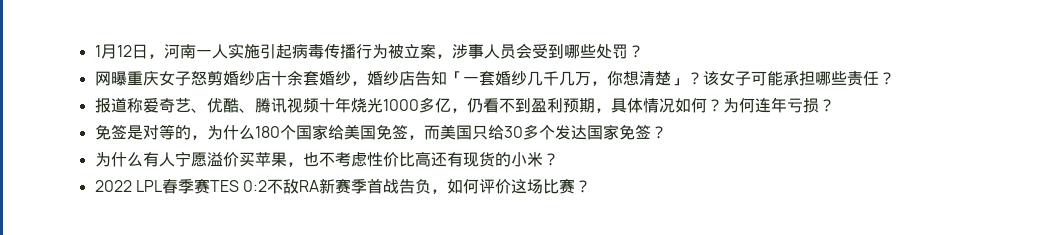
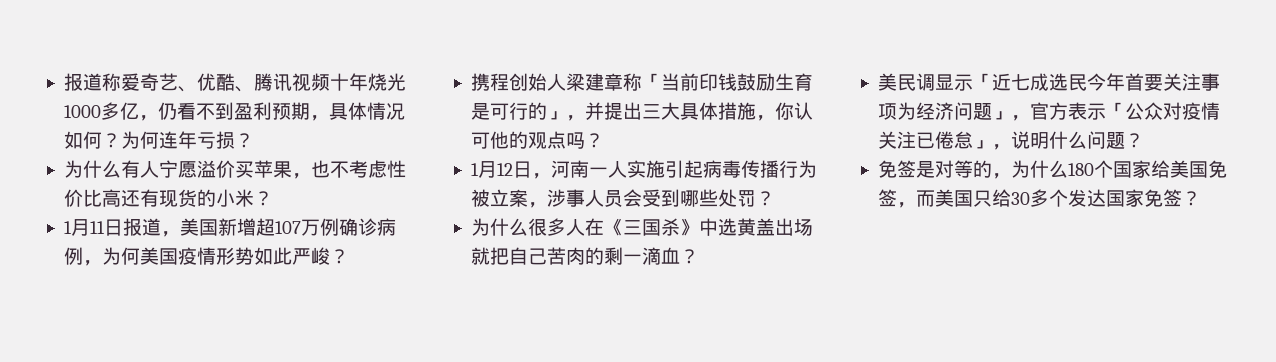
[94,43,644,59] [94,70,895,86] 1月12日，河南一人实施引起病毒传播行为被立案，涉事人员会受到哪些处罚？ // 网曝重庆女子怒剪婚纱店十余套婚纱，婚纱店告知「一套婚纱几千几万，你想清楚」？该女子可能承担哪些责任？ // -> (63, 82) none
(835, 105) none -> [63,160,406,179] [63,189,273,207] [63,218,396,237] [63,247,349,266] [470,73,813,91] [470,102,813,121] [470,131,604,149] [470,160,817,179] [470,189,775,208] [470,218,813,236] [470,247,699,265] [877,73,1220,91] [877,102,1220,121] [877,131,1144,150] // 为什么有人宁愿溢价买苹果，也不考虑性价比高还有现货的小米？ // 1月11日报道，美国新增超107万例确诊病例，为何美国疫情形势如此严峻？ // 携程创始人梁建章称「当前印钱鼓励生育是可行的」，并提出三大具体措施，你认可他的观点吗？ // 1月12日，河南一人实施引起病毒传播行为被立案，涉事人员会受到哪些处罚？ // 为什么很多人在《三国杀》中选黄盖出场就把自己苦肉的剩一滴血？ // 美民调显示「近七成选民今年首要关注事项为经济问题」，官方表示「公众对疫情关注已倦怠」，说明什么问题？
[94,151,559,167] [94,178,592,194] // 为什么有人宁愿溢价买苹果，也不考虑性价比高还有现货的小米？ // 2022 LPL春季赛TES 0:2不敌RA新赛季首战告负，如何评价这场比赛？ -> (1201, 198) none

